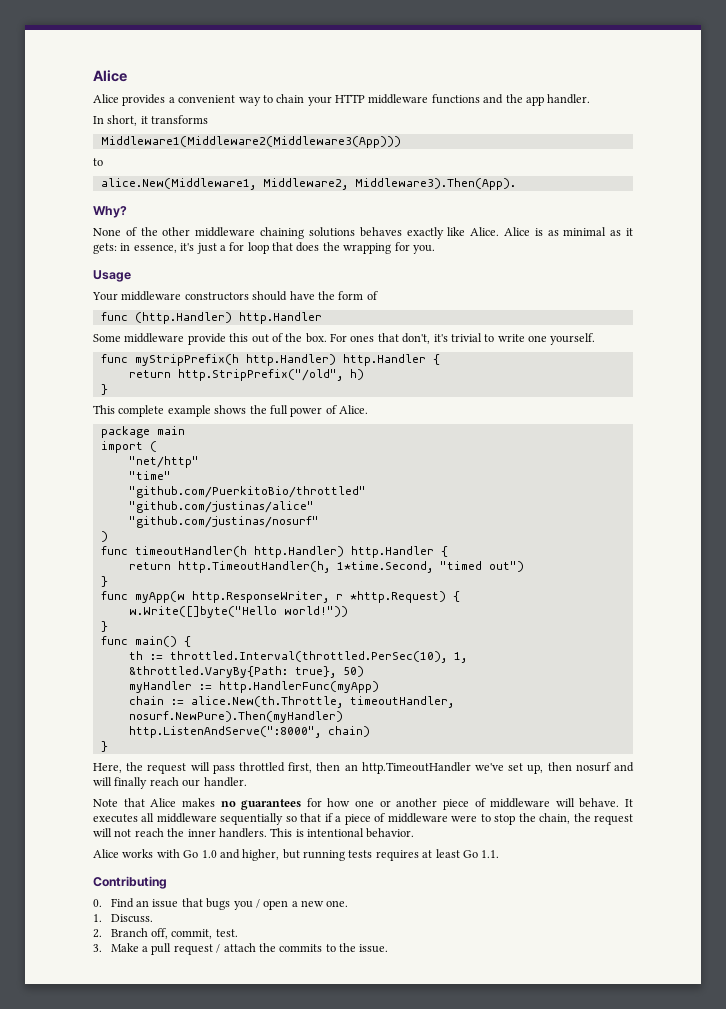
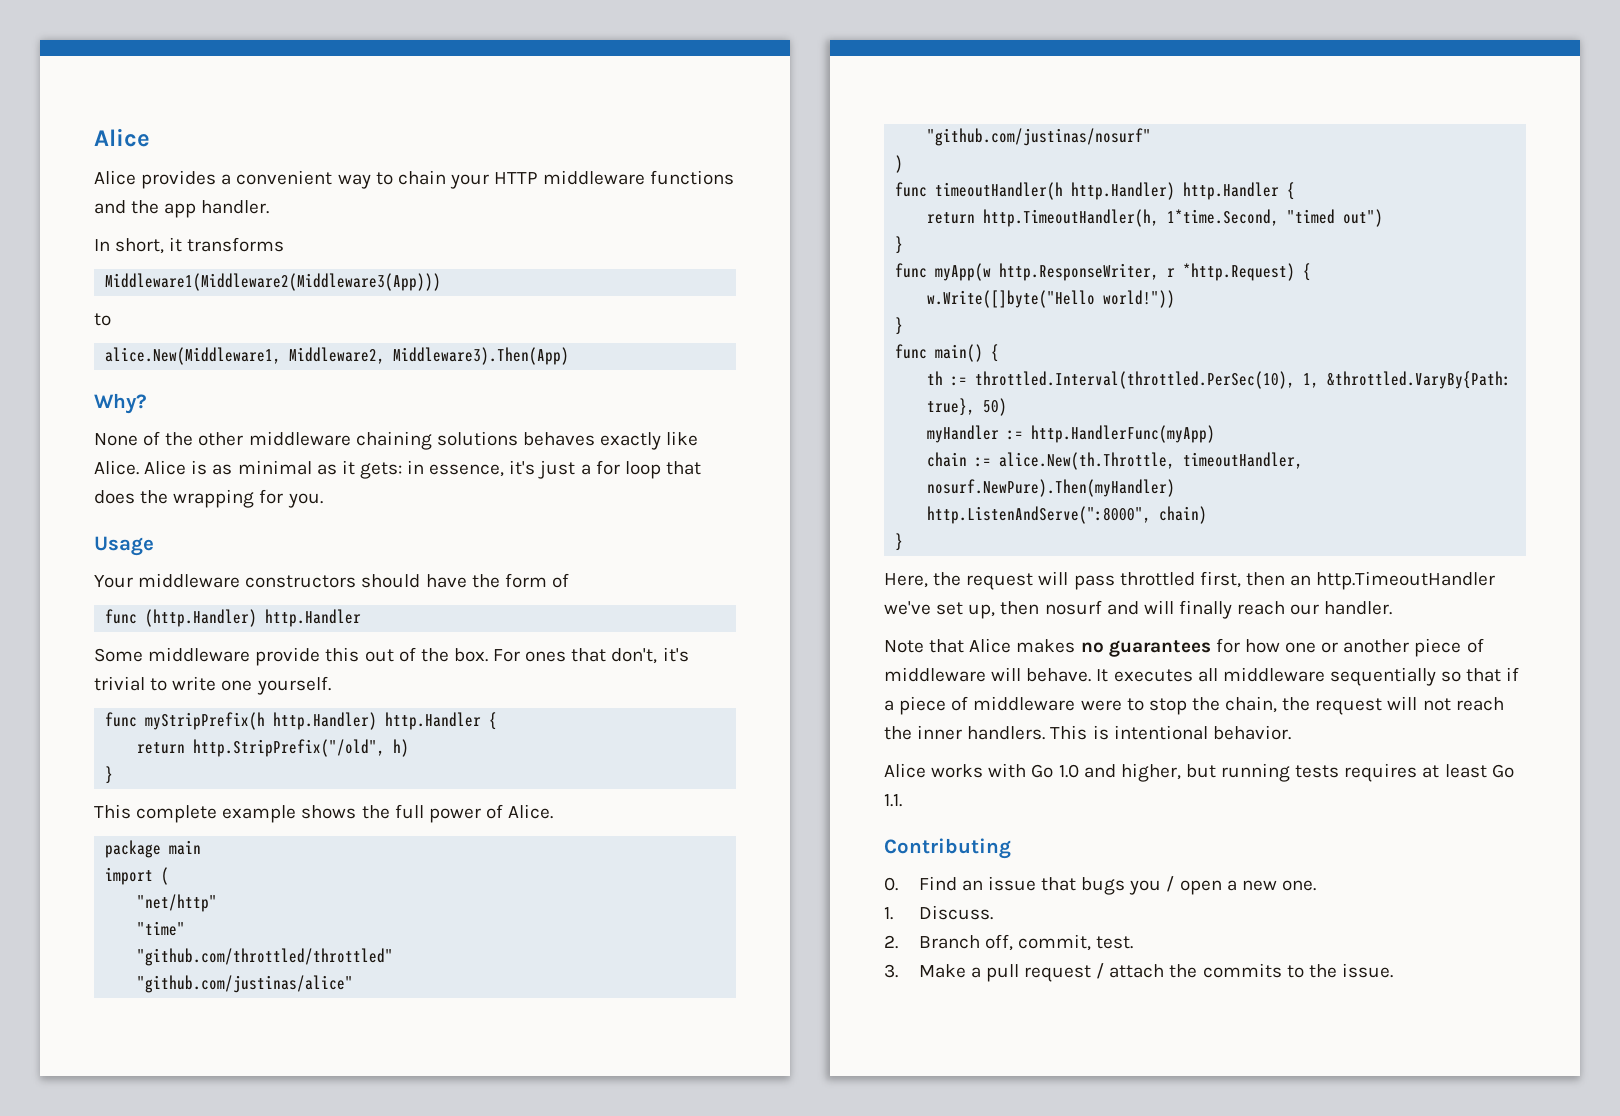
[354,178,516,190] Middleware3).Then(App). -> [393,347,570,365] Middleware3).Then(App)
[128,486,366,498] "github.com/PuerkitoBio/throttled" -> [137,948,394,966] "github.com/throttled/throttled"

